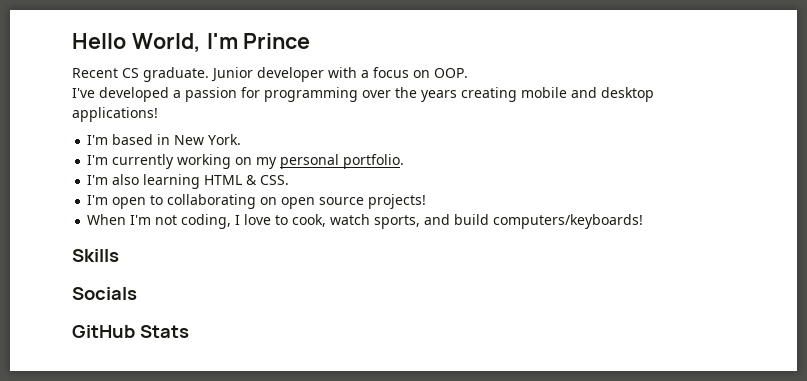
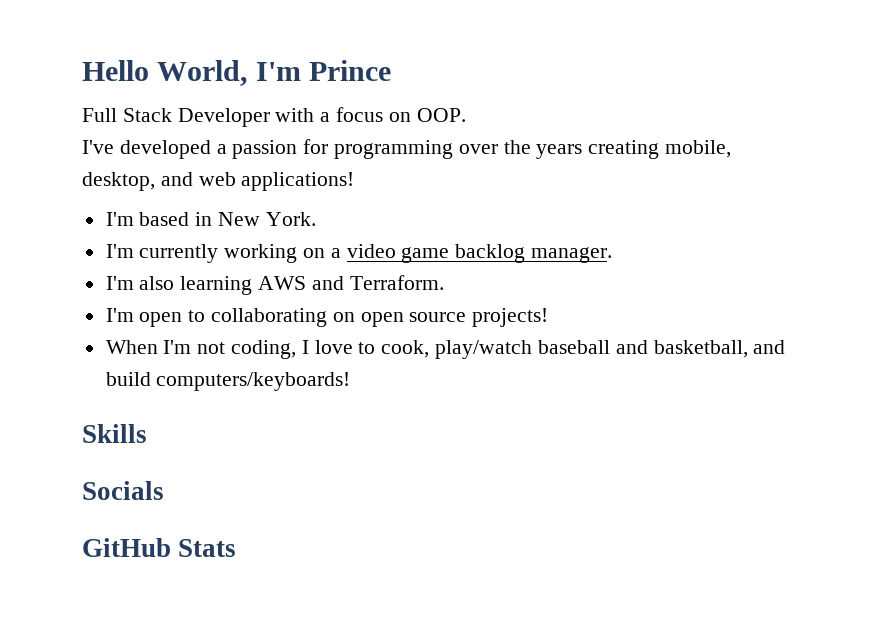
[72,67,324,82] Recent CS graduate. Junior developer -> [82,108,270,127] Full Stack Developer
[521,87,654,102] mobile and desktop -> [665,140,732,158] [82,172,236,191] mobile, desktop, and web
[256,154,405,169] my personal portfolio. -> [330,244,613,263] a video game backlog manager.
[204,175,290,185] HTML & CSS. -> [258,275,444,290] AWS and Terraform.
[330,214,421,229] watch sports, -> [435,340,748,359] play/watch baseball and basketball,

